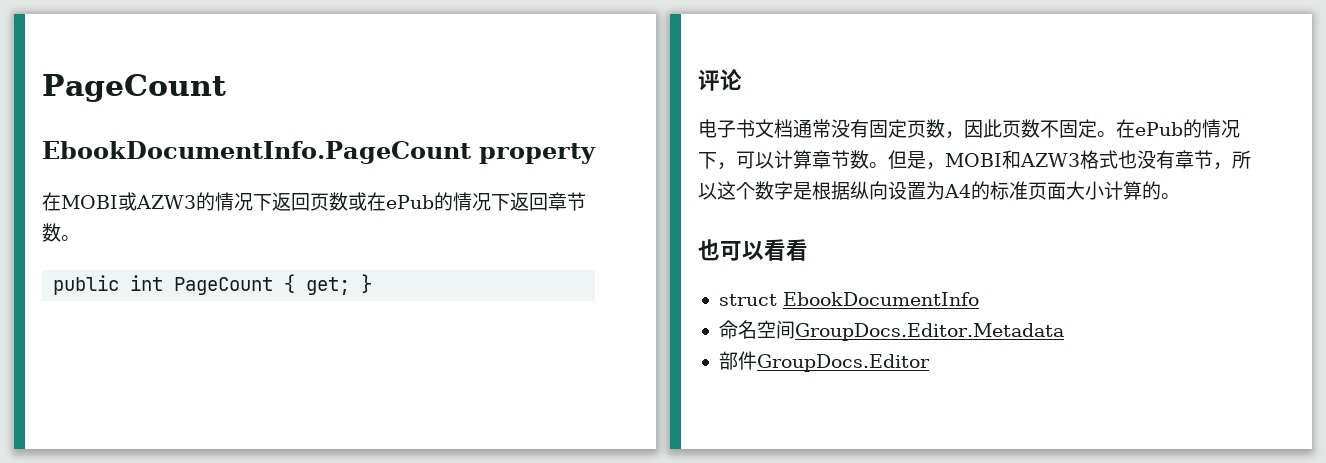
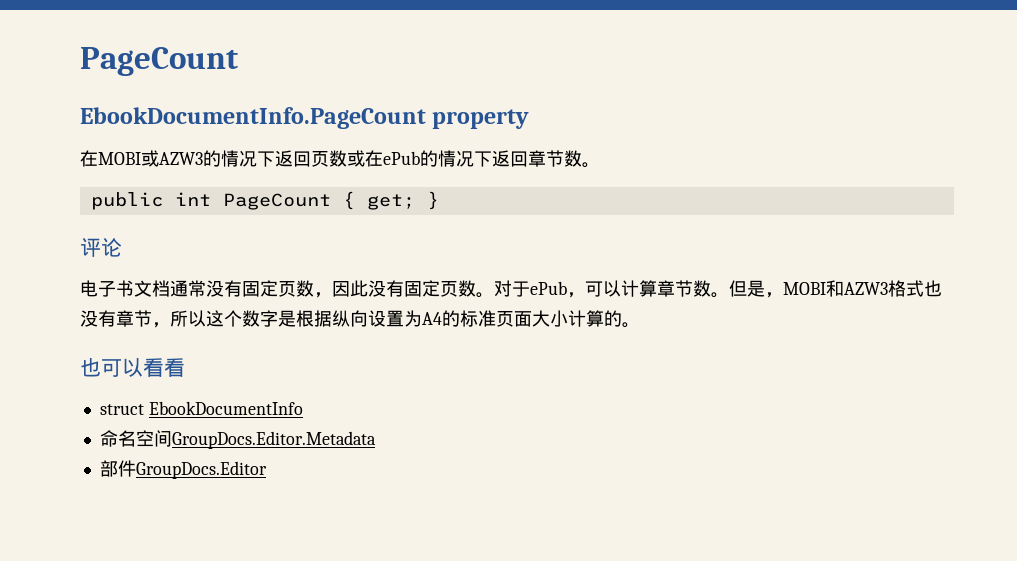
[1002,119,1240,138] [698,152,717,169] 页数不固定。在ePub的情况下 -> [368,280,567,298] 没有固定页数。对于ePub

